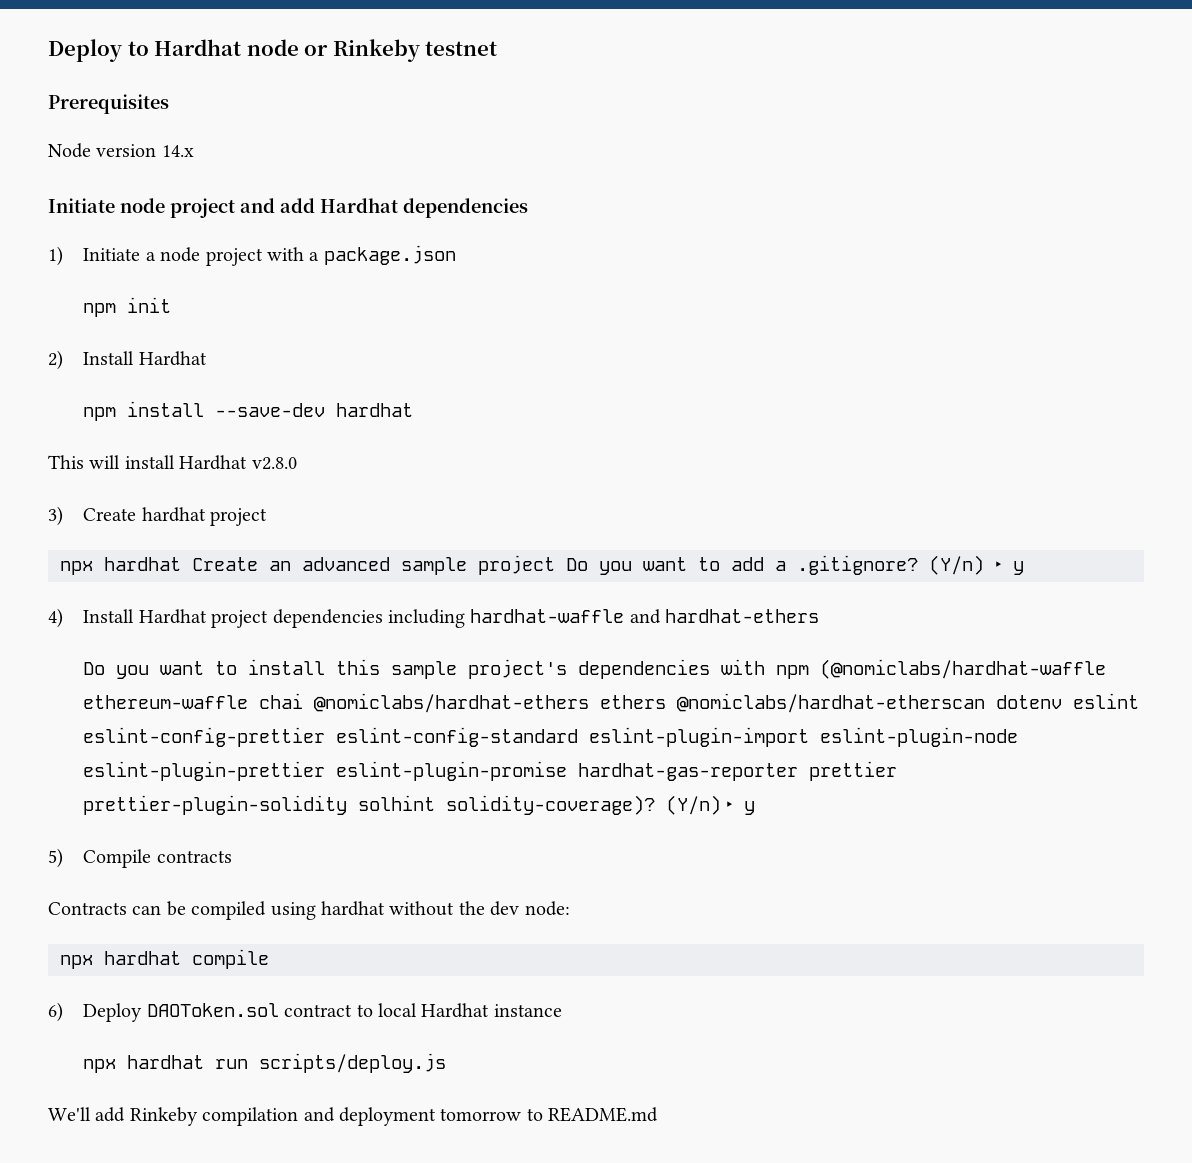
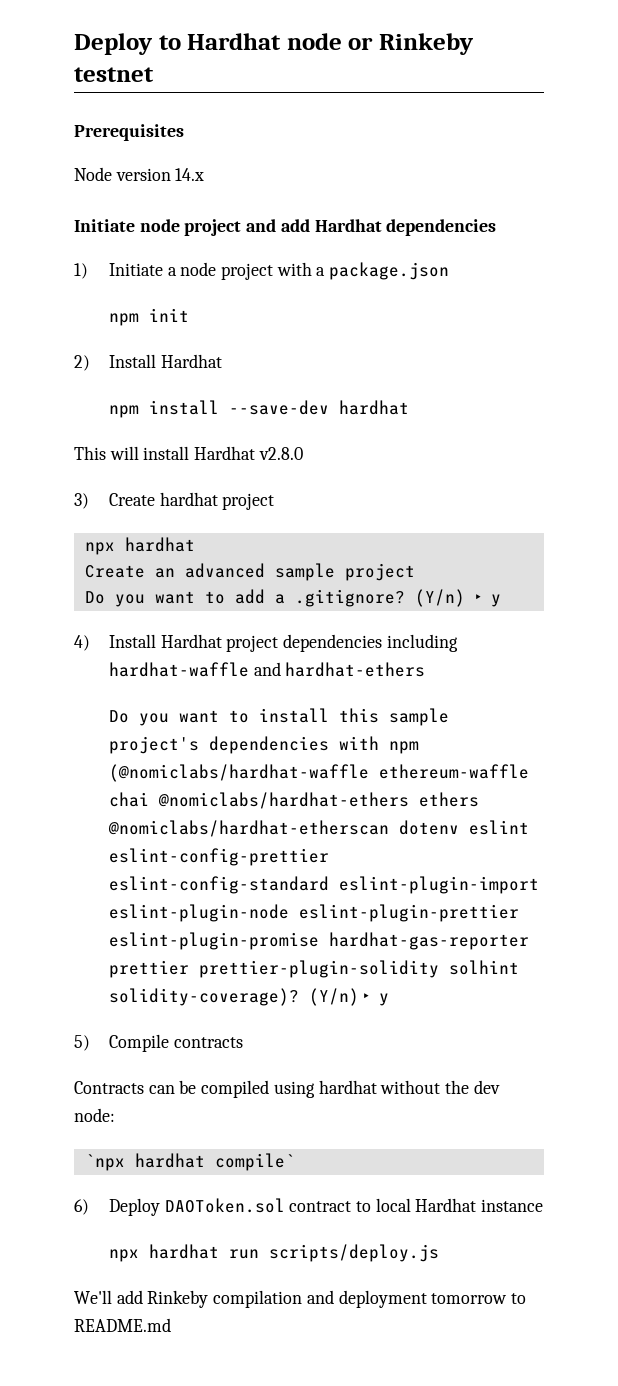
(181, 564) none -> (195, 544) //
(555, 565) none -> (415, 572) //
[60,949,269,969] npx hardhat compile -> [84,1153,295,1171] `npx hardhat compile`

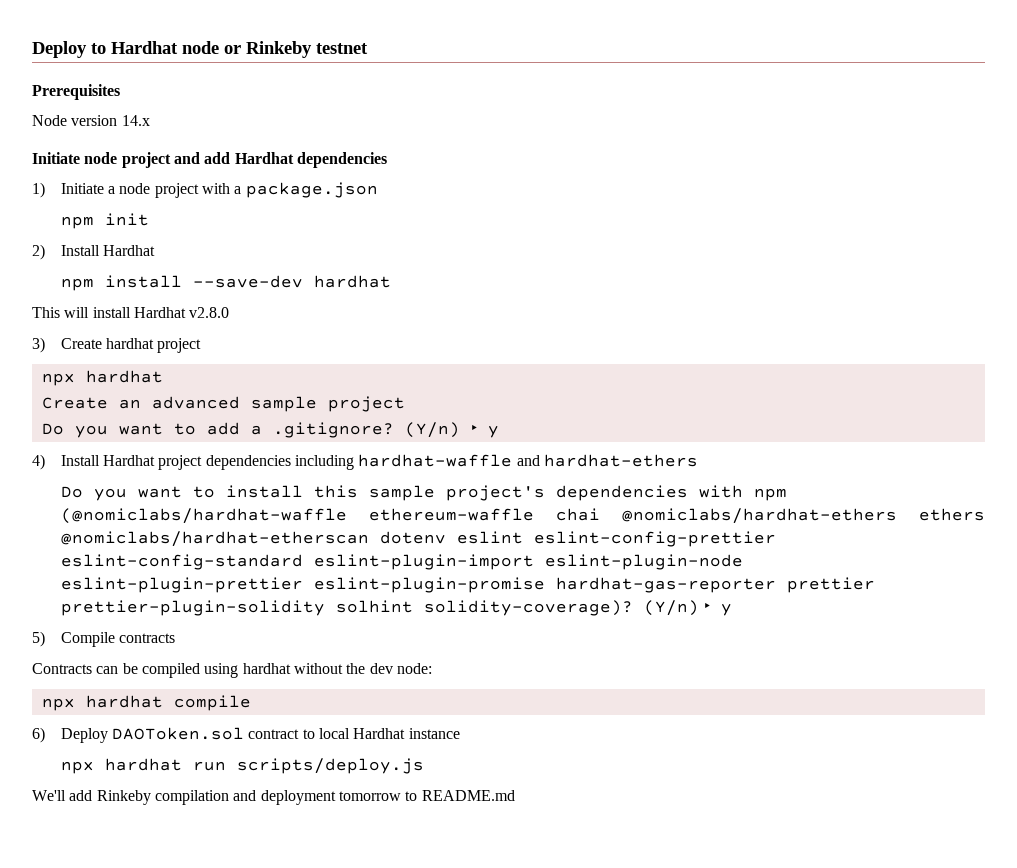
[84,1153,295,1171] `npx hardhat compile` -> [41,695,251,711] npx hardhat compile

